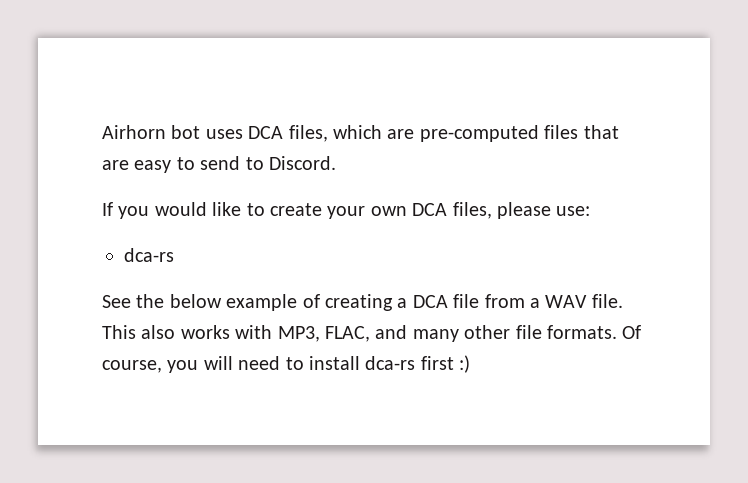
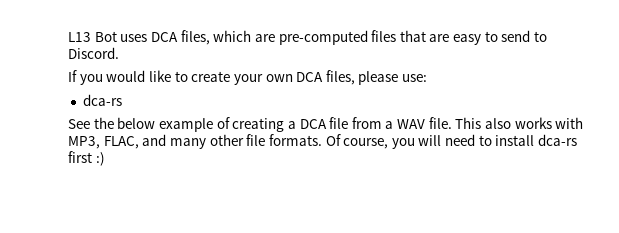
[102,125,201,139] Airhorn bot -> [68,31,117,42] L13 Bot

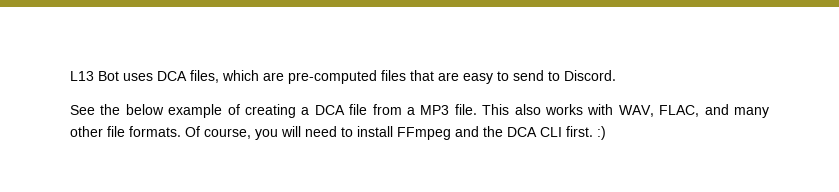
[68,70,428,85] [82,94,122,106] // If you would like to create your own DCA files, please use: // dca-rs -> (616, 75) none
[397,119,426,129] WAV -> [420,105,450,115] MP3
[68,136,100,149] MP3, -> [618,105,654,117] WAV,
[538,134,578,146] [68,151,92,163] dca-rs first -> [397,126,593,140] FFmpeg and the DCA CLI first.

